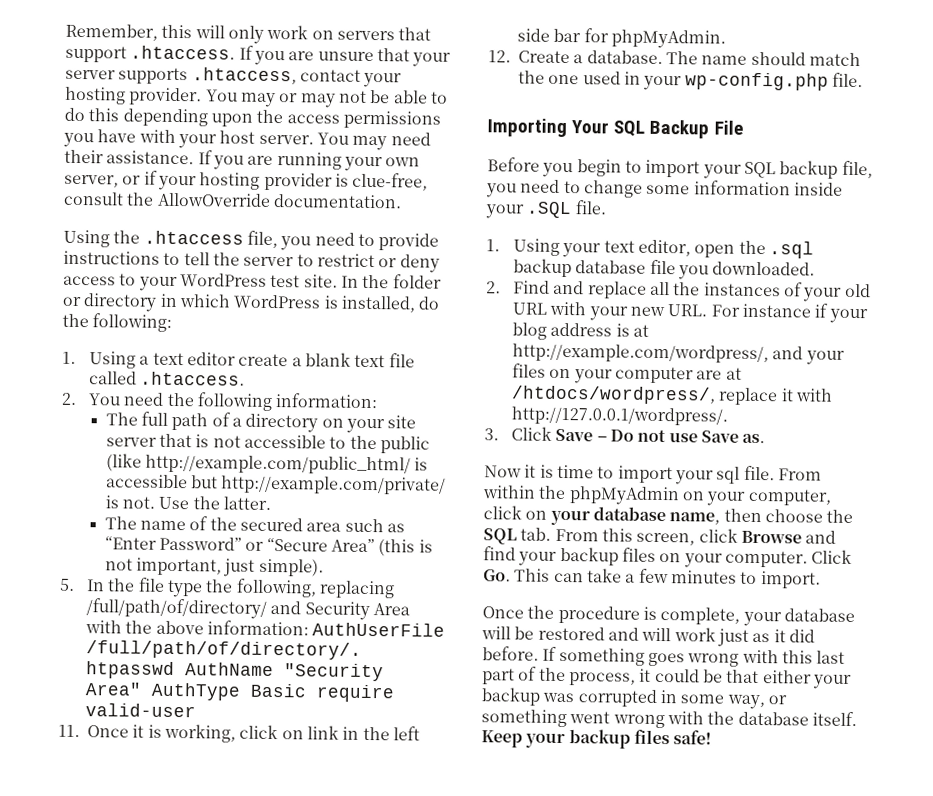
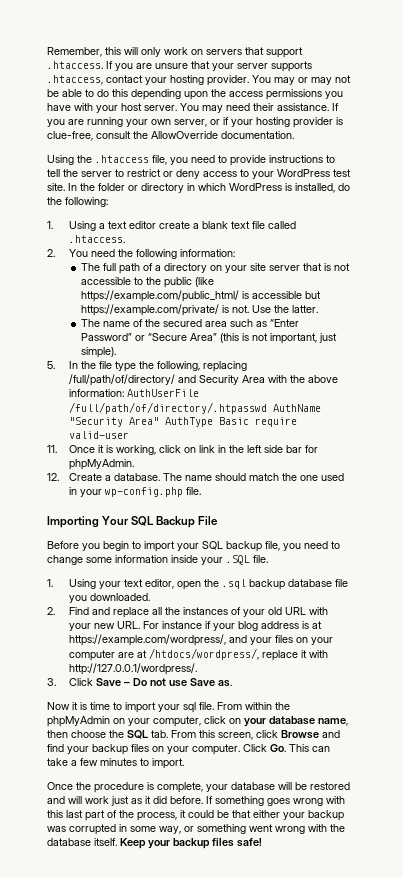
[144,454,411,475] http://example.com/public_html/ -> [81,290,240,302] https://example.com/public_html/
[221,475,447,495] http://example.com/private/ -> [81,304,220,316] https://example.com/private/
[512,343,770,364] http://example.com/wordpress/, -> [68,634,226,646] https://example.com/wordpress/,

